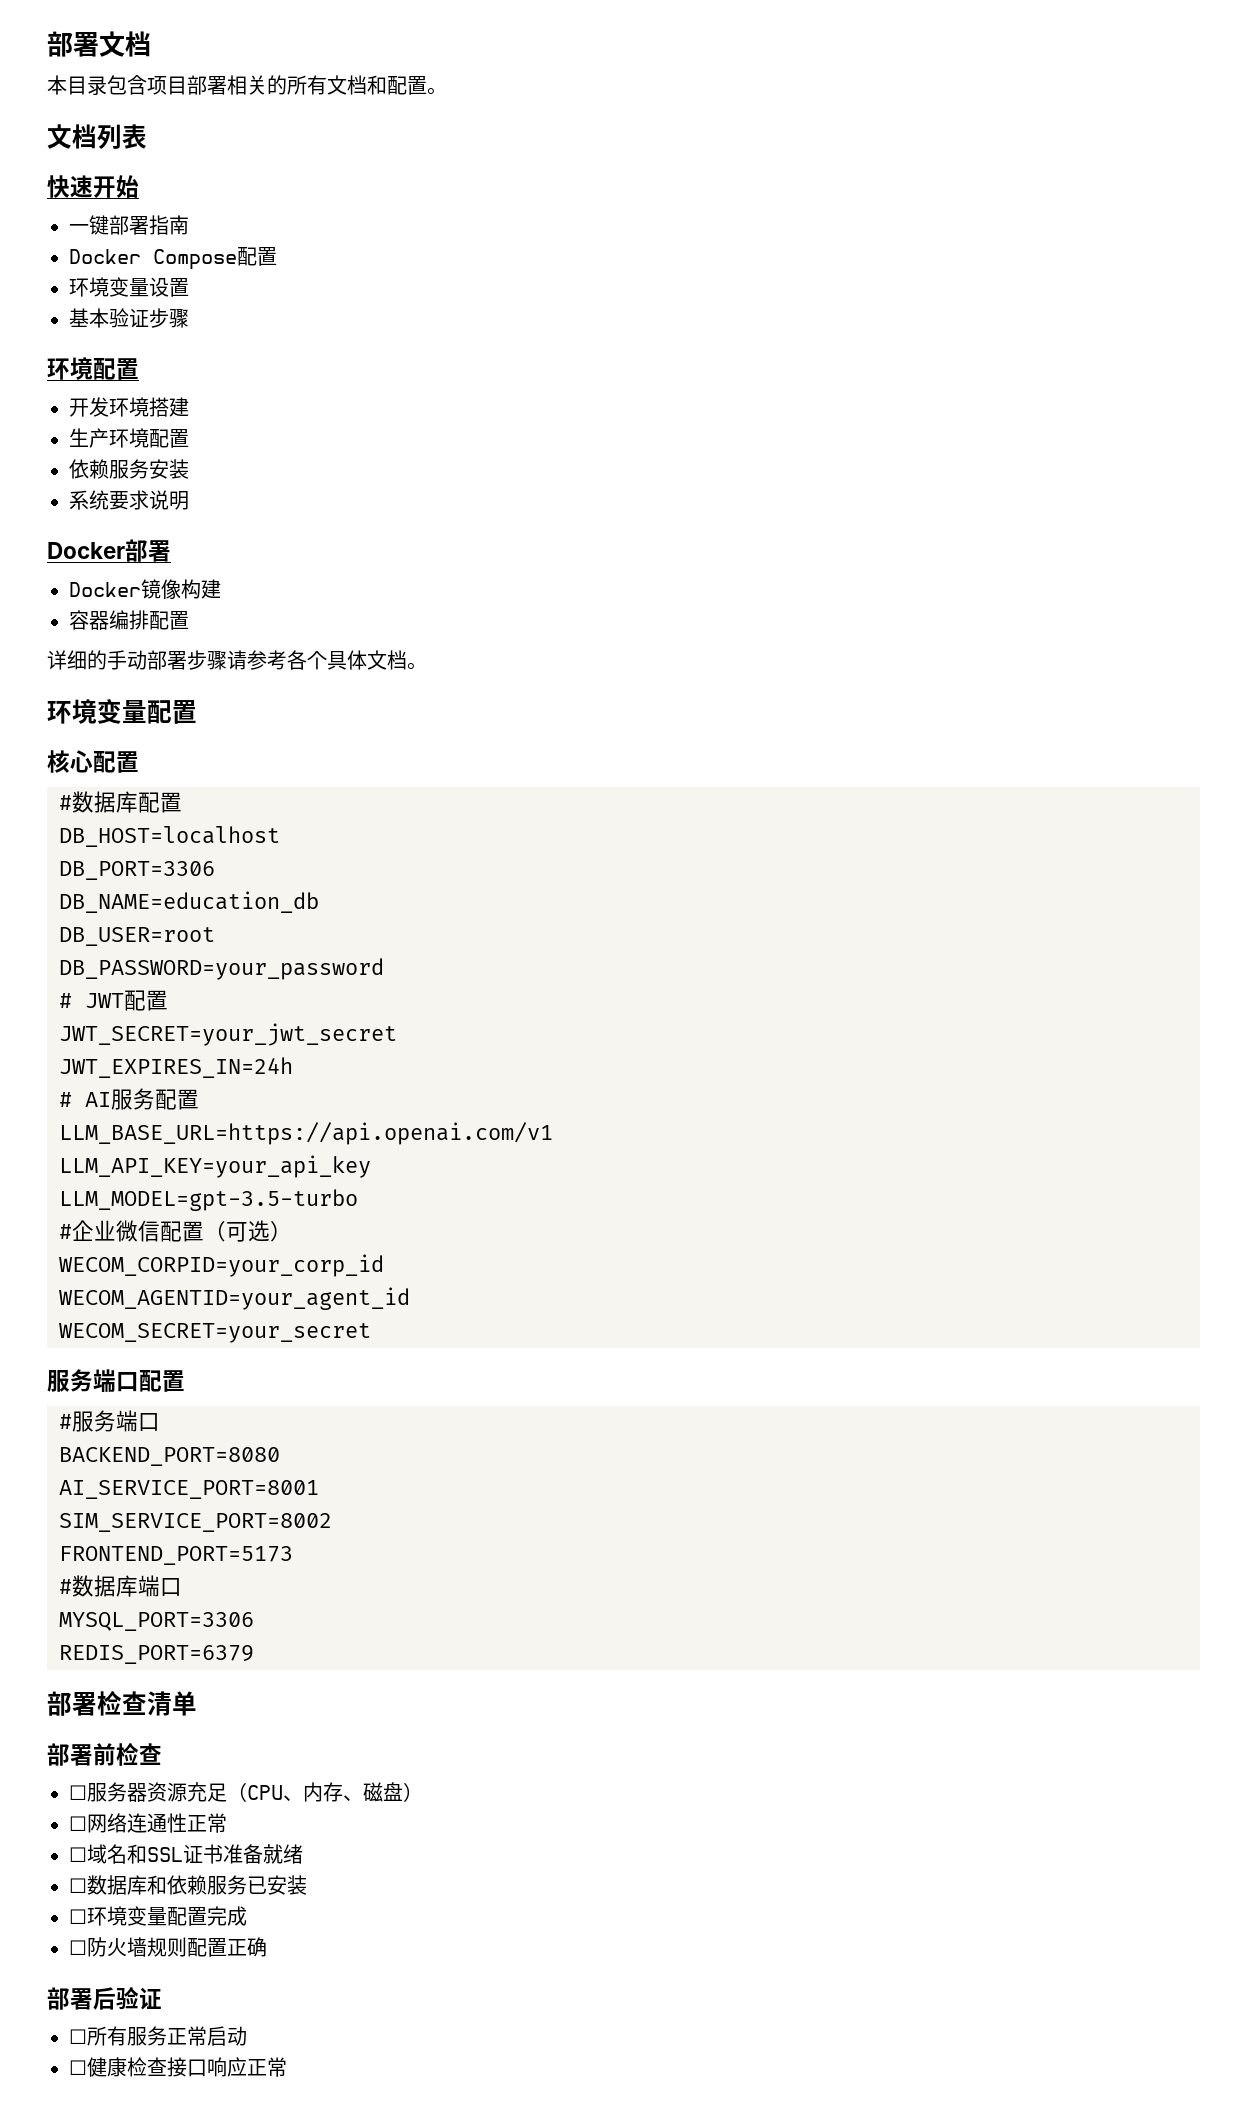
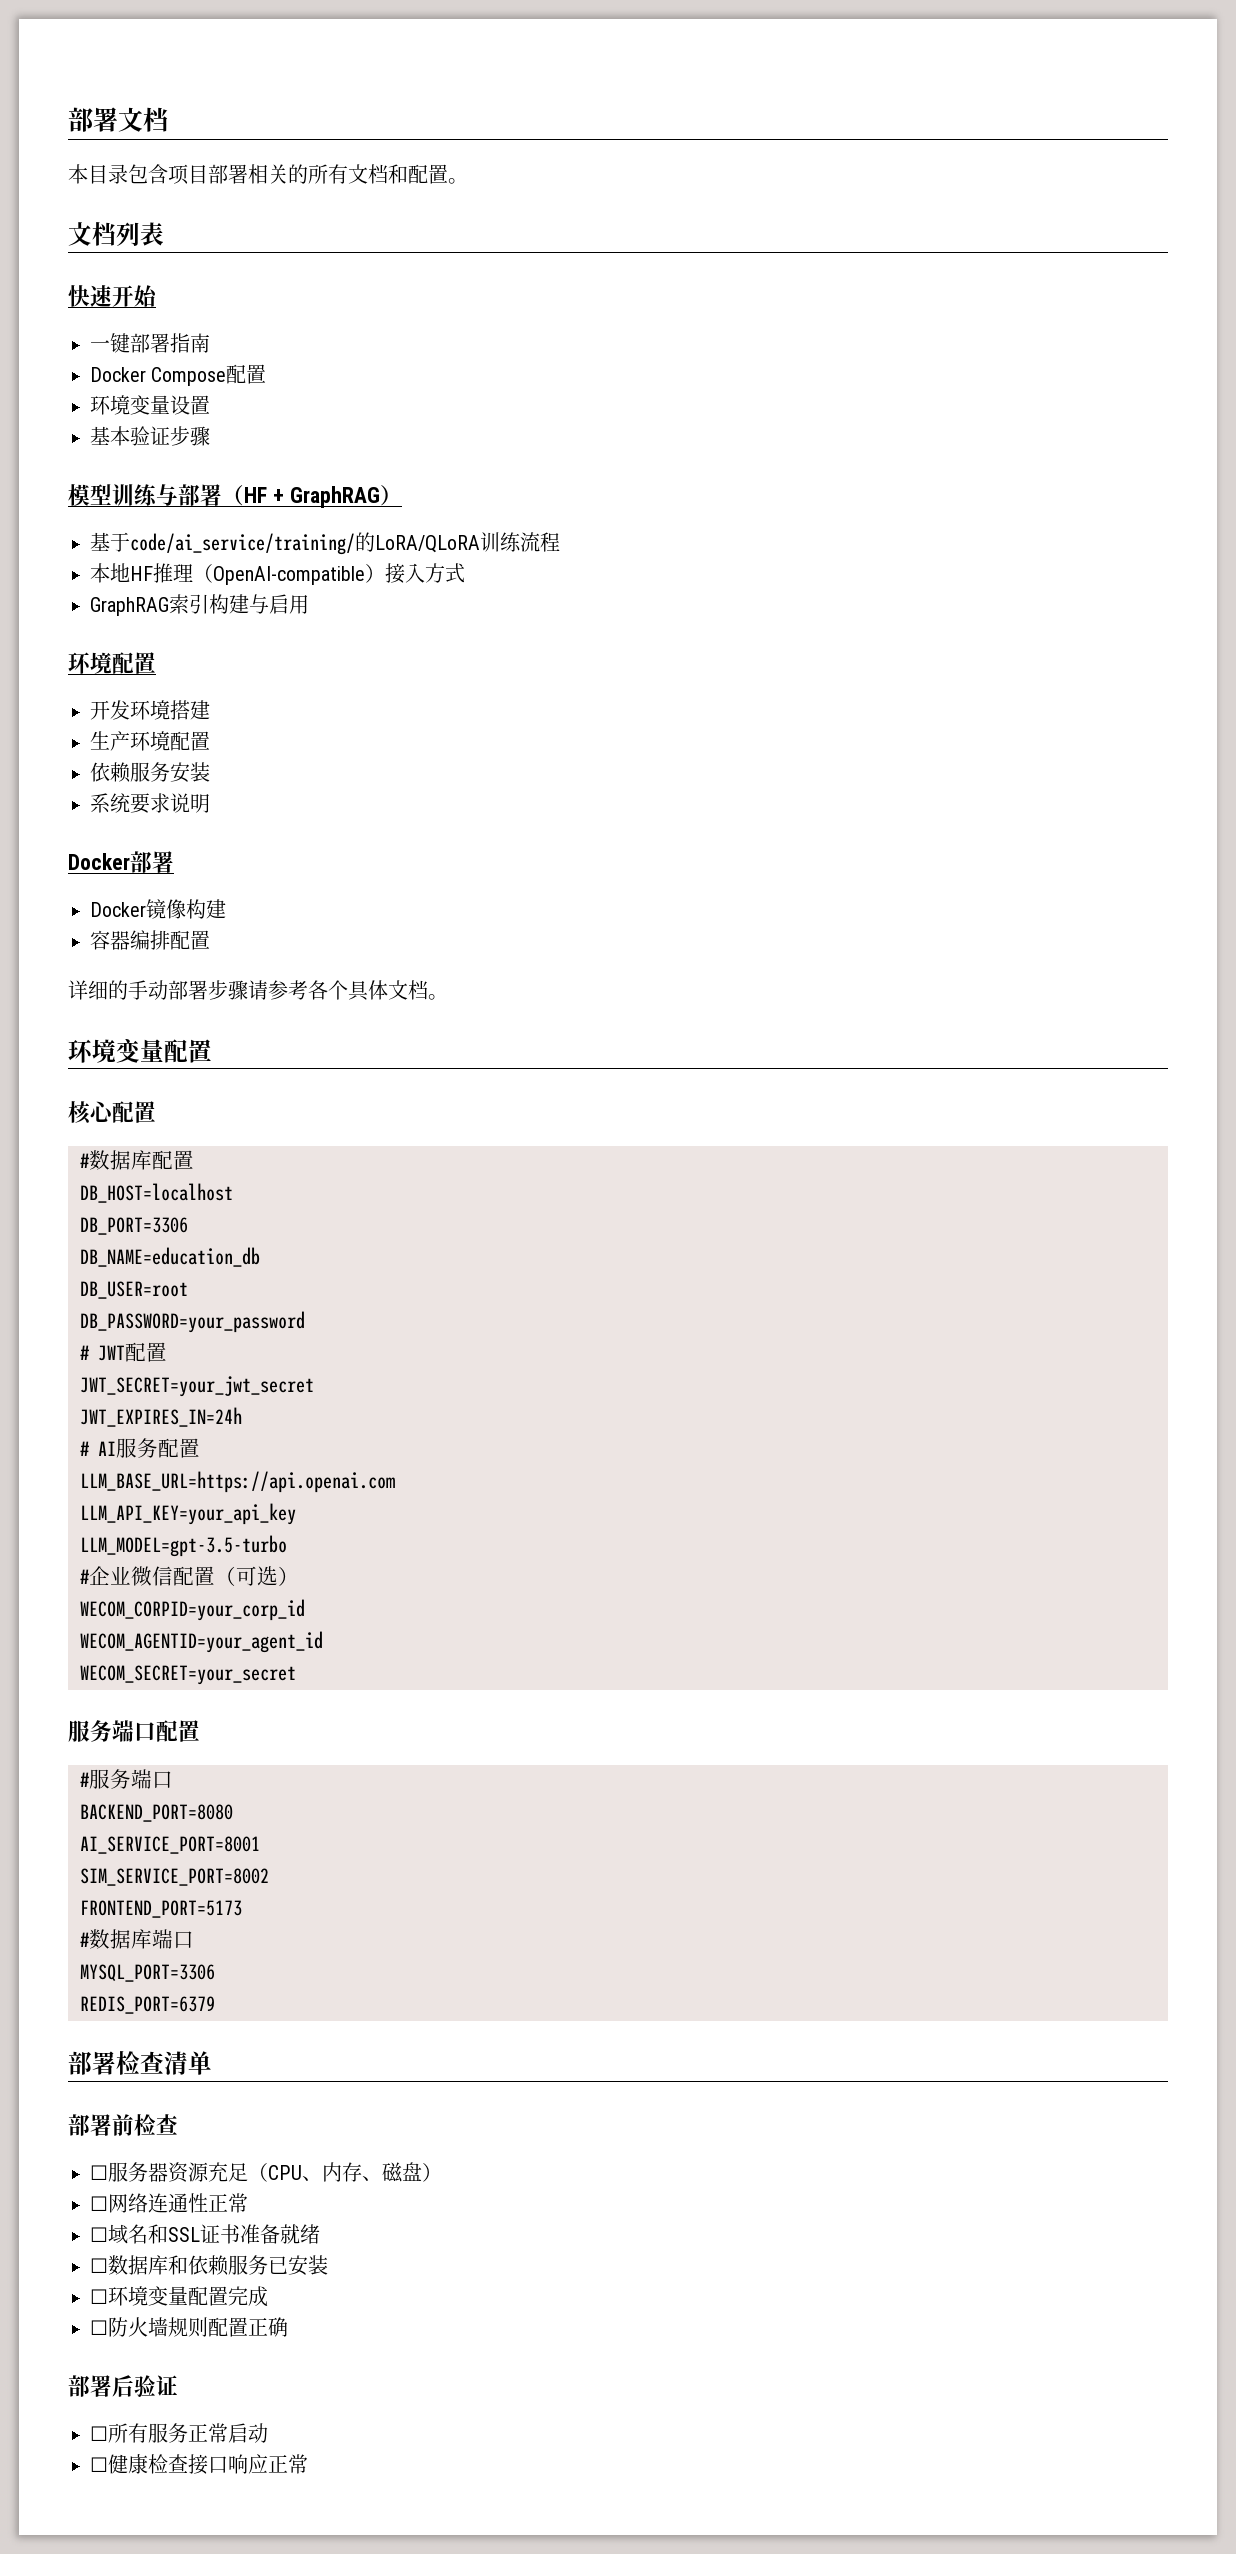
(189, 318) none -> [68,484,402,508] [90,532,560,555] [90,563,465,585] [90,594,309,616] // 模型训练与部署（HF + GraphRAG） // 基于code/ai_service/training/的LoRA/QLoRA训练流程 // 本地HF推理（OpenAI-compatible）接入方式 // GraphRAG索引构建与启用
[59,1122,553,1145] LLM_BASE_URL=https://api.openai.com/v1 -> [80,1471,395,1493] LLM_BASE_URL=https://api.openai.com

